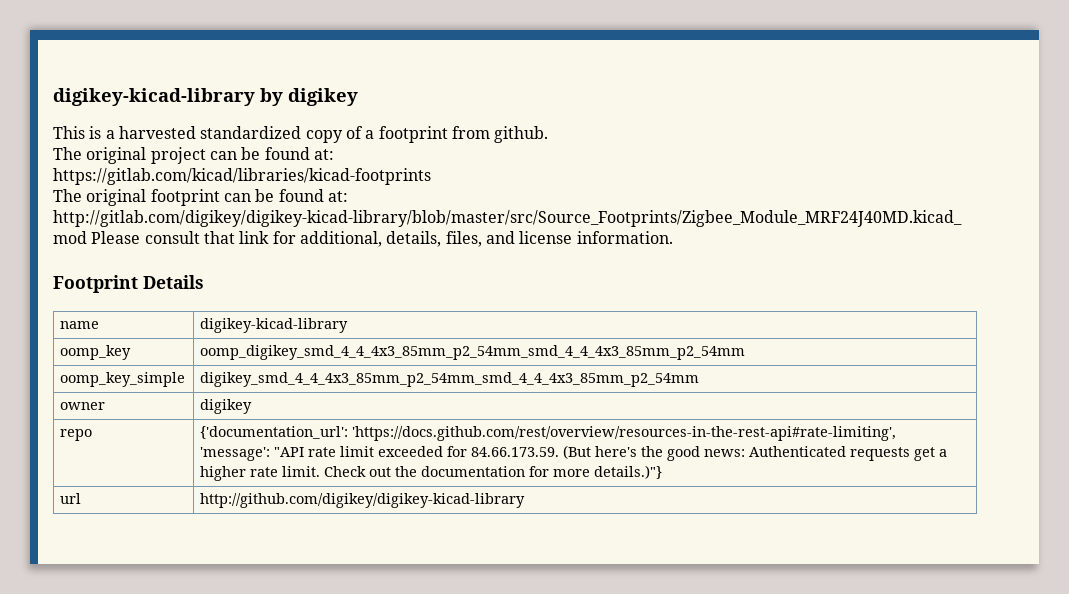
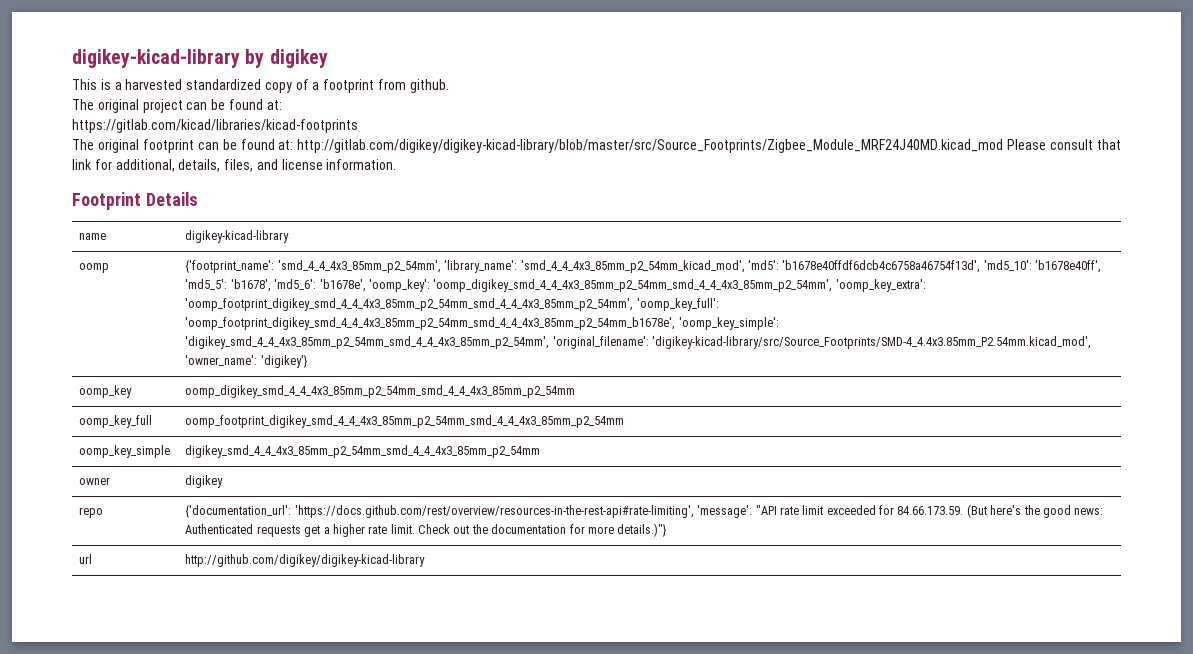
(349, 325) none -> [79,263,110,273] [185,260,1102,273] [185,279,926,292] [185,298,719,311] [185,317,779,330] [185,336,1092,349] [185,355,308,368] // oomp | {'footprint_name': 'smd_4_4_4x3_85mm_p2_54mm', 'library_name': 'smd_4_4_4x3_85mm_p2_54mm_kicad_mod', 'md5': 'b1678e40ffdf6dcb4c6758a46754f13d', 'md5_10': 'b1678e40ff', 'md5_5': 'b1678', 'md5_6': 'b1678e', 'oomp_key': 'oomp_digikey_smd_4_4_4x3_85mm_p2_54mm_smd_4_4_4x3_85mm_p2_54mm', 'oomp_key_extra': 'oomp_footprint_digikey_smd_4_4_4x3_85mm_p2_54mm_smd_4_4_4x3_85mm_p2_54mm', 'oomp_key_full': 'oomp_footprint_digikey_smd_4_4_4x3_85mm_p2_54mm_smd_4_4_4x3_85mm_p2_54mm_b1678e', 'oomp_key_simple': 'digikey_smd_4_4_4x3_85mm_p2_54mm_smd_4_4_4x3_85mm_p2_54mm', 'original_filename': 'digikey-kicad-library/src/Source_Footprints/SMD-4_4.4x3.85mm_P2.54mm.kicad_mod', 'owner_name': 'digikey'}
(746, 352) none -> [79,415,153,428] [185,415,625,428] // oomp_key_full | oomp_footprint_digikey_smd_4_4_4x3_85mm_p2_54mm_smd_4_4_4x3_85mm_p2_54mm

